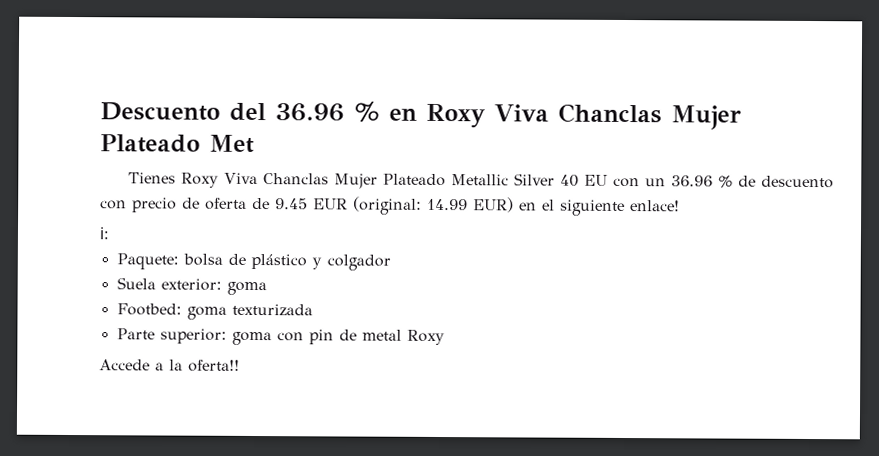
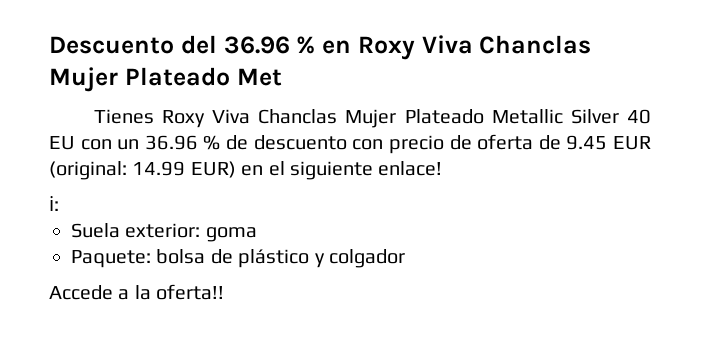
(109, 233) none -> [71,223,257,242] // Suela exterior: goma
[116,277,267,296] [116,303,313,320] [116,328,445,346] // Suela exterior: goma // Footbed: goma texturizada // Parte superior: goma con pin de metal Roxy -> (405, 258) none

